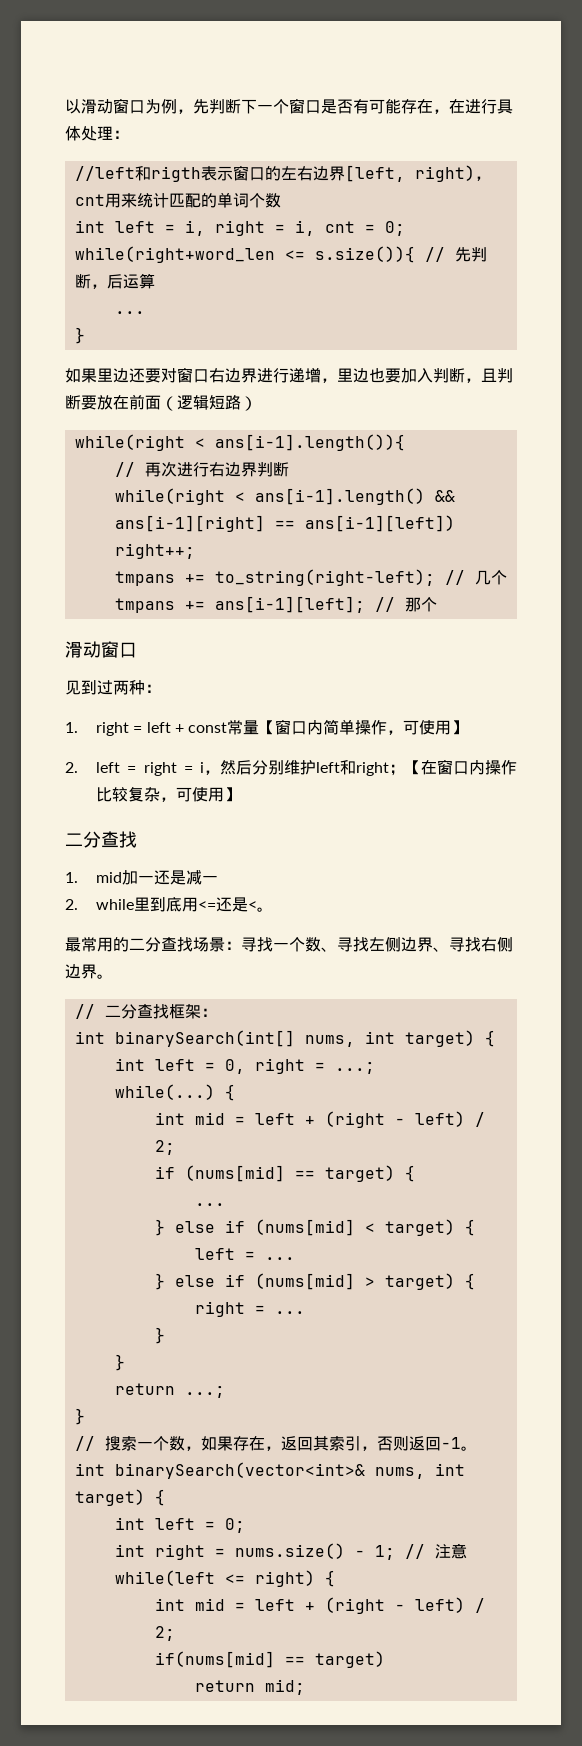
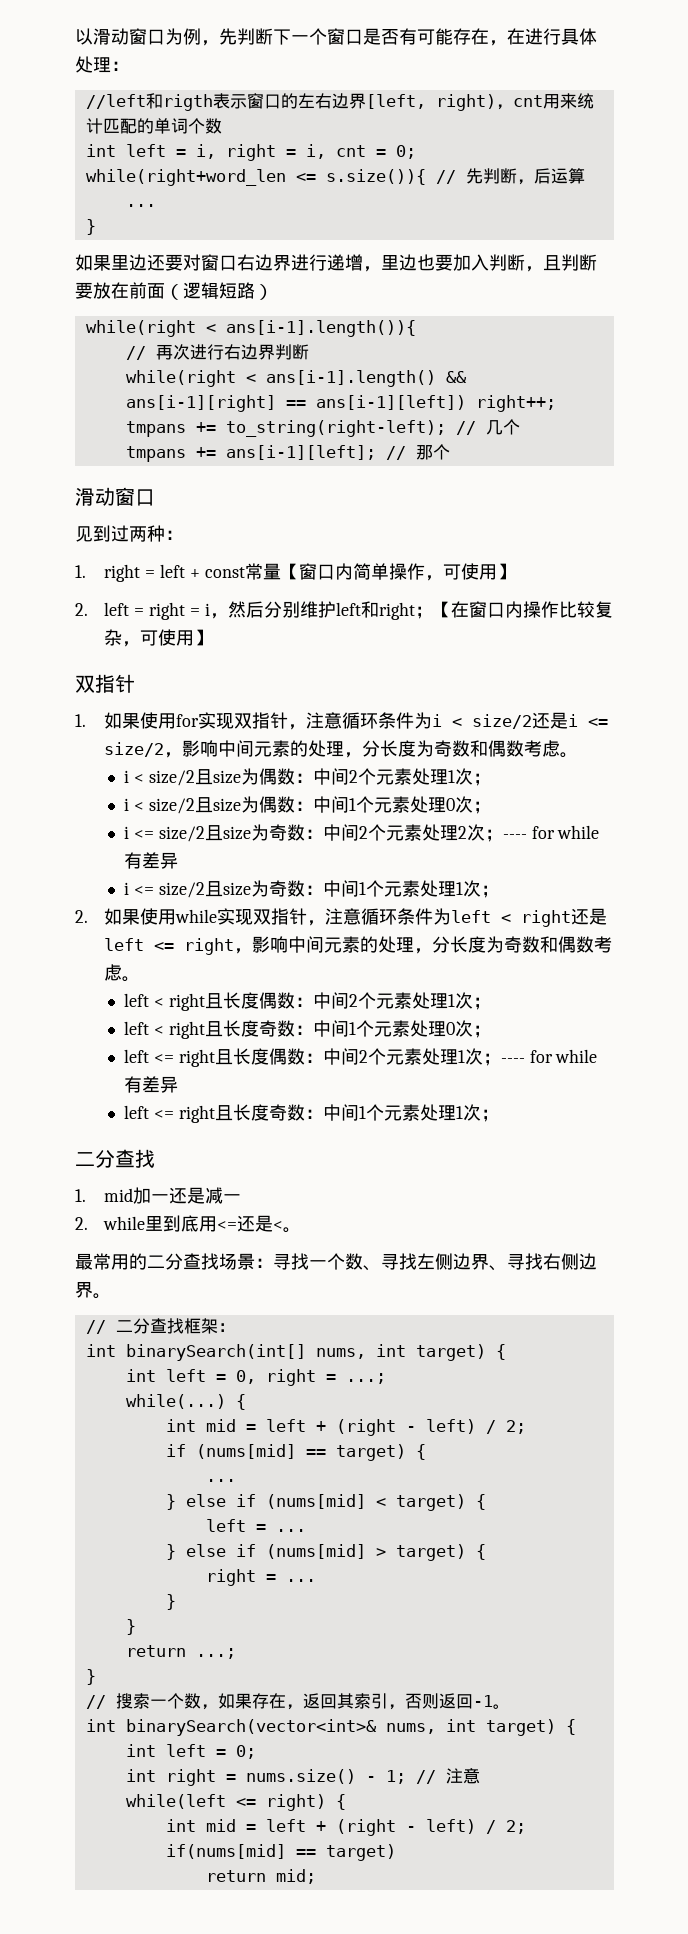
(241, 794) none -> [75,674,135,693] [75,712,609,730] [104,740,579,758] [123,768,491,786] [123,796,491,814] [123,824,600,842] [123,852,178,869] [123,880,499,898] [75,908,608,927] [104,936,613,955] [104,964,141,982] [123,992,491,1011] [123,1020,491,1039] [123,1048,598,1067] [123,1076,178,1093] [123,1104,499,1123] // 双指针 // 1.如果使用for实现双指针，注意循环条件为i < size/2还是i <= size/2，影响中间元素的处理，分长度为奇数和偶数考虑。 // i < size/2且size为偶数：中间2个元素处理1次； // i < size/2且size为偶数：中间1个元素处理0次； // i <= size/2且size为奇数：中间2个元素处理2次；---- for while有差异 // i <= size/2且size为奇数：中间1个元素处理1次； // 2.如果使用while实现双指针，注意循环条件为left < right还是left <= right，影响中间元素的处理，分长度为奇数和偶数考虑。 // left < right且长度偶数：中间2个元素处理1次； // left < right且长度奇数：中间1个元素处理0次； // left <= right且长度偶数：中间2个元素处理1次；---- for while有差异 // left <= right且长度奇数：中间1个元素处理1次；

